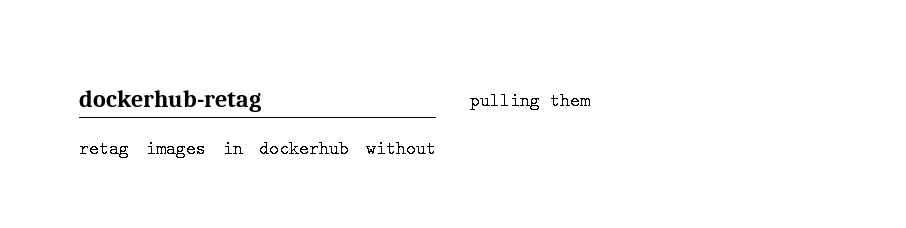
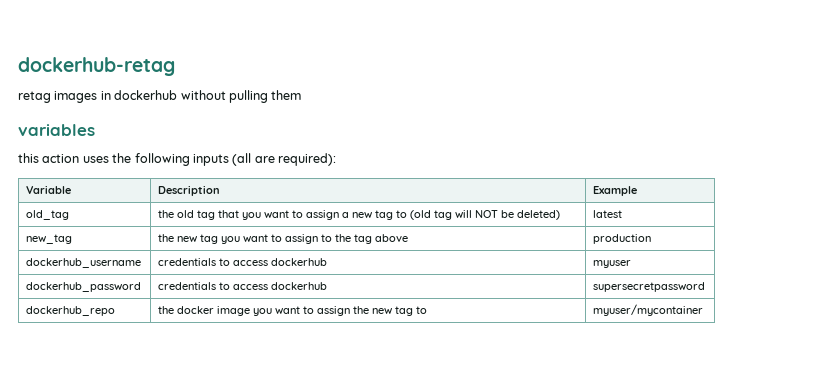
(590, 101) none -> [18,124,95,136] [18,153,336,166] [26,185,72,194] [158,185,221,196] [593,186,638,196] [26,210,70,220] [158,210,561,220] [593,210,623,218] [26,234,73,244] [158,234,409,244] [593,234,652,244] [26,258,142,268] [158,258,328,266] [593,260,632,268] [26,282,142,292] [158,282,328,290] [593,282,706,292] [26,306,116,316] [158,306,428,316] [593,304,704,316] // variables // this action uses the following inputs (all are required): // Variable | Description | Example // old_tag | the old tag that you want to assign a new tag to (old tag will NOT be deleted) | latest // new_tag | the new tag you want to assign to the tag above | production // dockerhub_username | credentials to access dockerhub | myuser // dockerhub_password | credentials to access dockerhub | supersecretpassword // dockerhub_repo | the docker image you want to assign the new tag to | myuser/mycontainer

